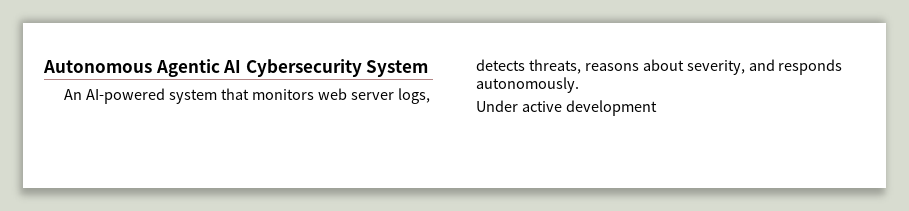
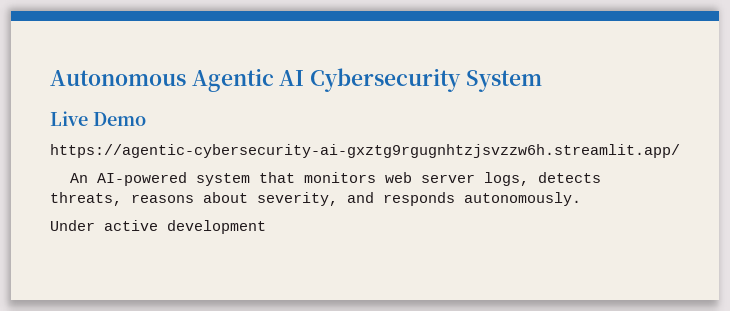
(429, 68) none -> [50,111,146,126] [50,144,680,158] // Live Demo // https://agentic-cybersecurity-ai-gxztg9rgugnhtzjsvzzw6h.streamlit.app/

